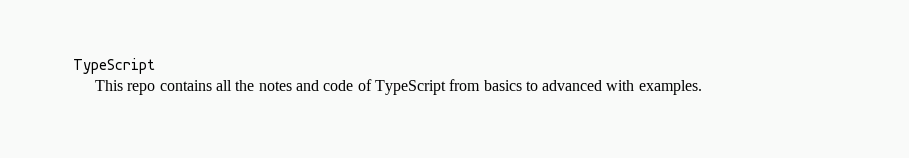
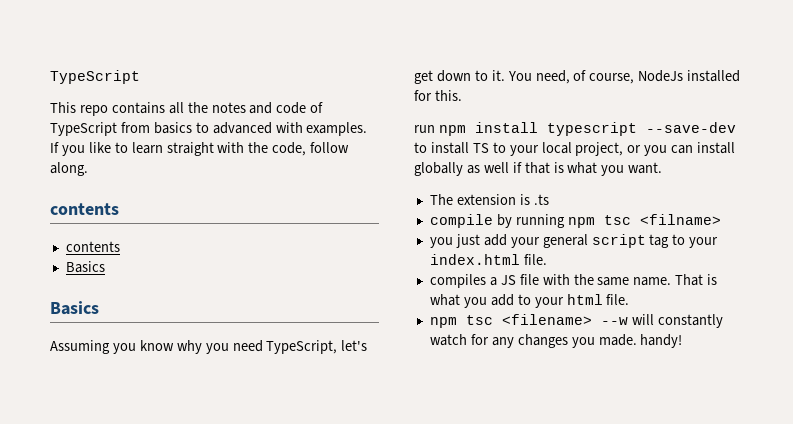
(702, 87) none -> [50,142,350,156] [50,162,88,176] [50,203,119,215] [65,241,120,252] [65,261,105,273] [50,301,99,315] [50,340,368,354] [414,70,741,84] [414,90,462,101] [414,122,736,136] [414,142,736,156] [414,162,663,176] [429,194,549,205] [429,214,721,228] [429,234,719,248] [429,254,547,265] [429,274,718,288] [429,294,630,308] [429,314,723,328] [429,334,683,348] If you like to learn straight with the code, follow along. // contents // contents // Basics // Basics // Assuming you know why you need TypeScript, let's get down to it. You need, of course, NodeJs installed for this. // run npm install typescript --save-dev to install TS to your local project, or you can install globally as well if that is what you want. // The extension is .ts // compile by running npm tsc <filname> // you just add your general script tag to your index.html file. // compiles a JS file with the same name. That is what you add to your html file. // npm tsc <filename> --w will constantly watch for any changes you made. handy!

